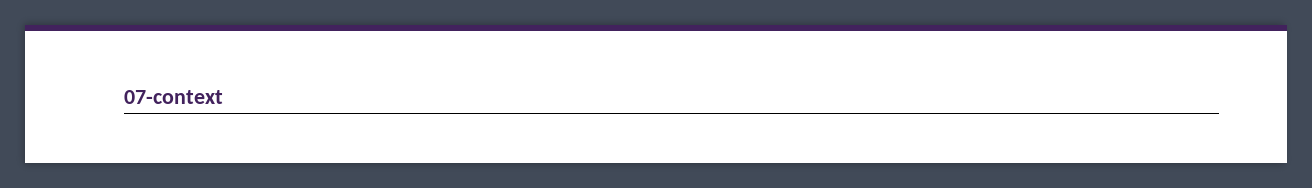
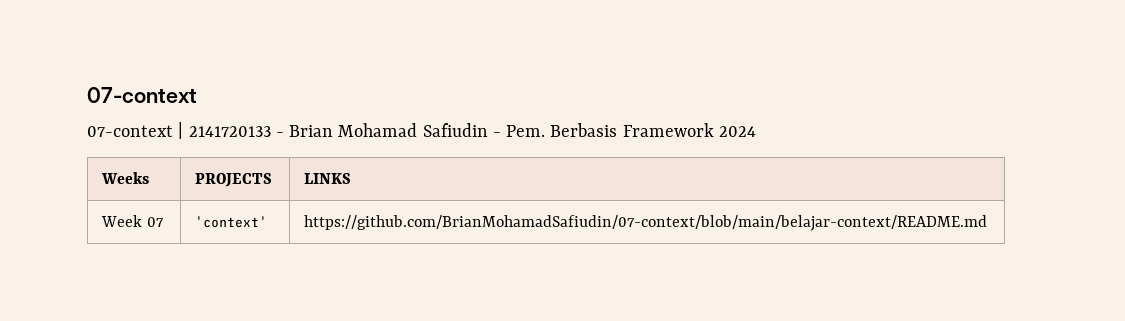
[124,90,223,104] 07-context -> [87,87,197,103] [87,122,756,139] [101,172,150,184] [195,173,273,187] [304,173,352,184] [101,215,165,227] [195,216,268,228] [304,215,988,231] 07-context // 07-context | 2141720133 - Brian Mohamad Safiudin - Pem. Berbasis Framework 2024 // Weeks | PROJECTS | LINKS // Week 07 | 'context' | https://github.com/BrianMohamadSafiudin/07-context/blob/main/belajar-context/README.md

